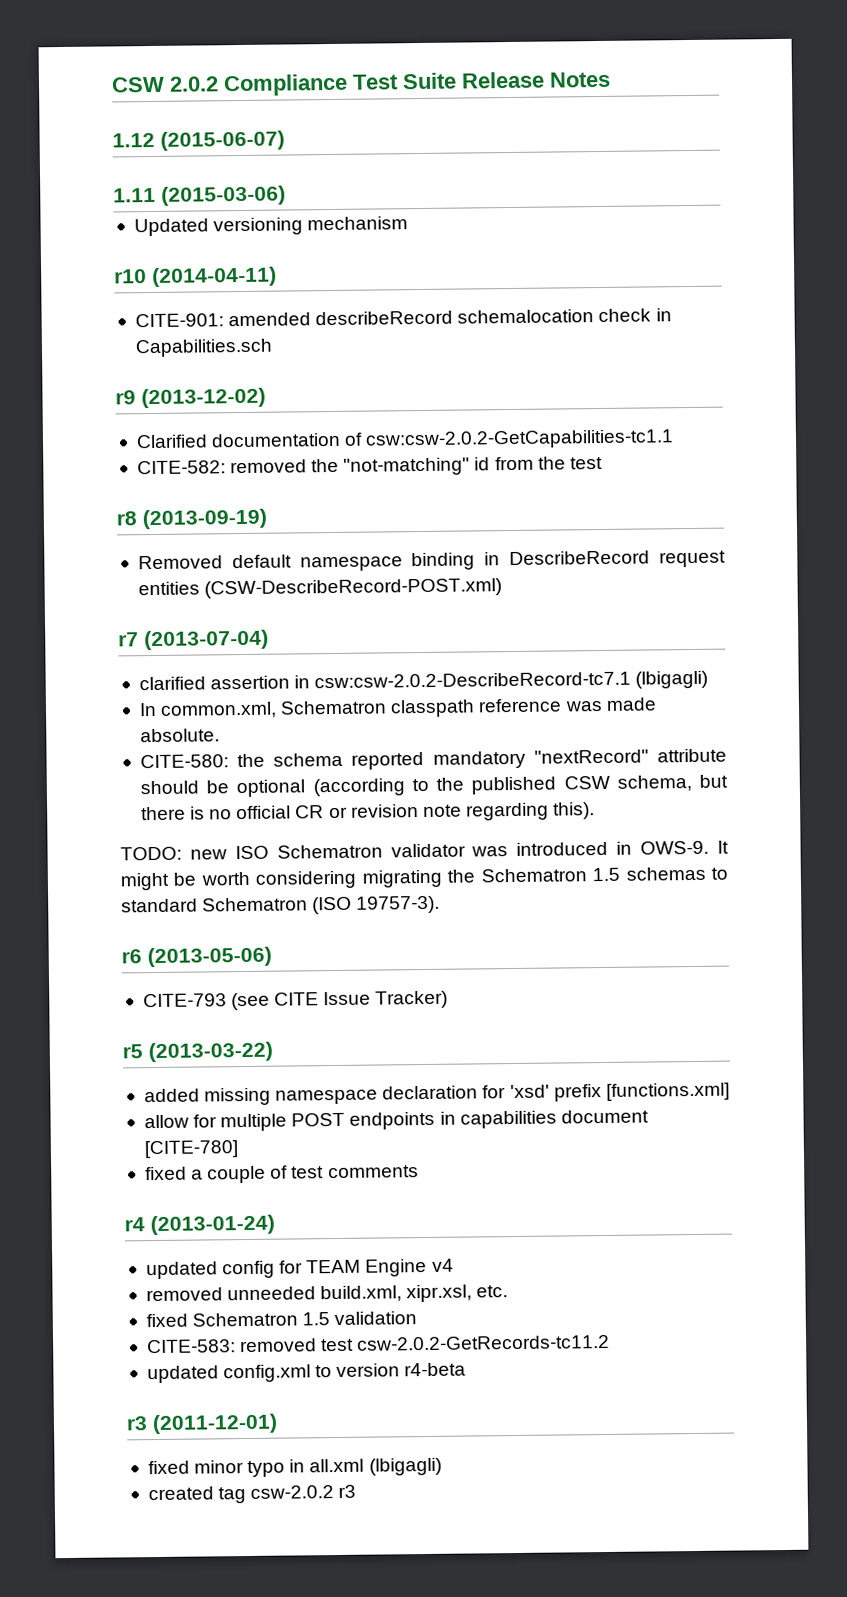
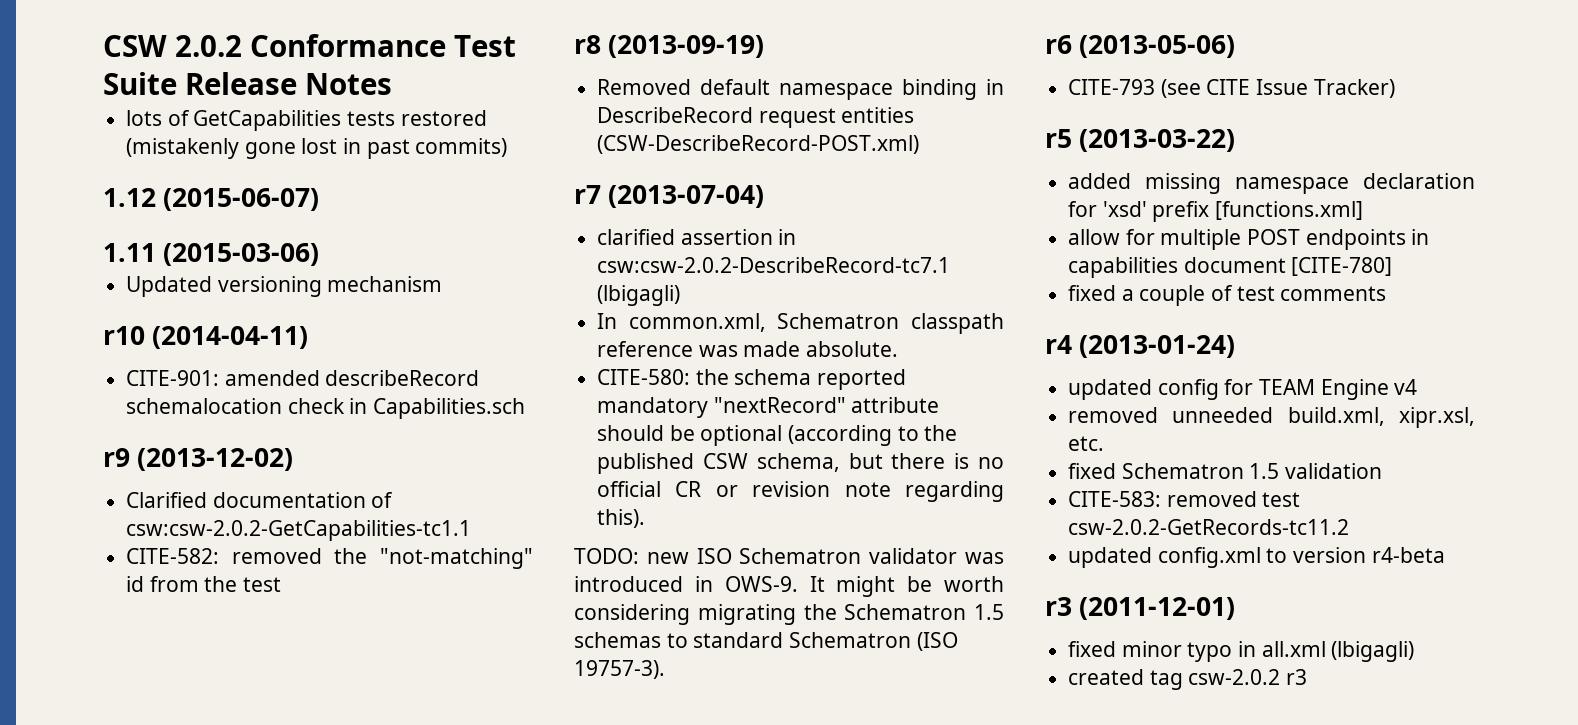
[223,73,348,97] Compliance -> [250,34,446,57] Conformance
(611, 79) none -> [126,110,487,131] [126,138,508,159] // lots of GetCapabilities tests restored (mistakenly gone lost in past commits)

